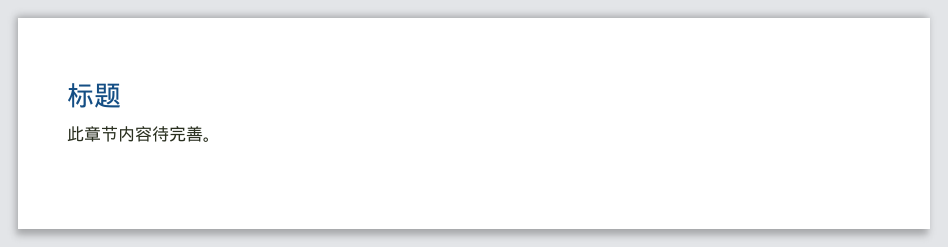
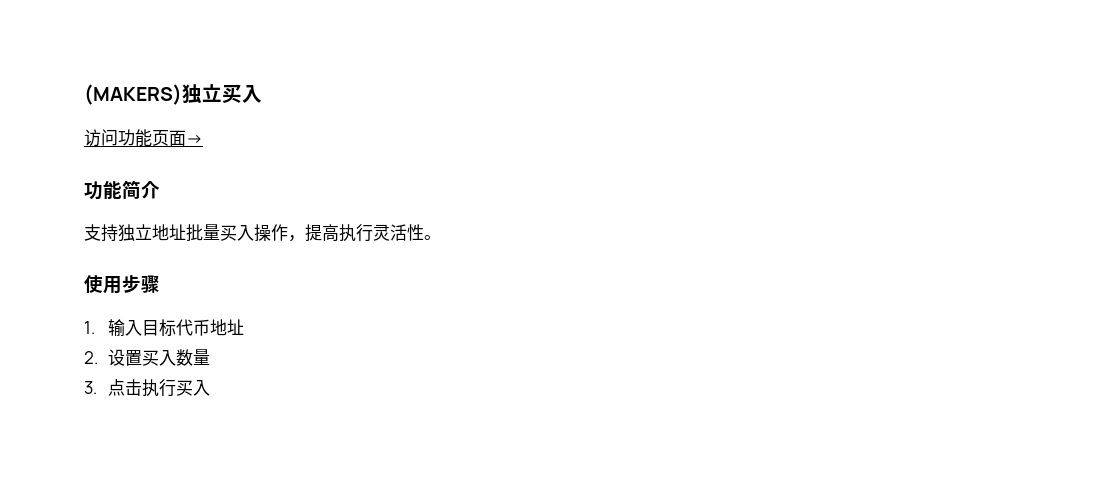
[67,83,121,108] [67,126,220,142] 标题 // 此章节内容待完善。 -> [84,84,262,105] [84,129,203,147] [84,180,160,200] [84,224,441,242] [84,275,160,294] [84,319,244,337] [84,349,210,366] [84,379,210,397] (MAKERS)独立买入 // 访问功能页面→ // 功能简介 // 支持独立地址批量买入操作，提高执行灵活性。 // 使用步骤 // 1.输入目标代币地址 // 2.设置买入数量 // 3.点击执行买入

